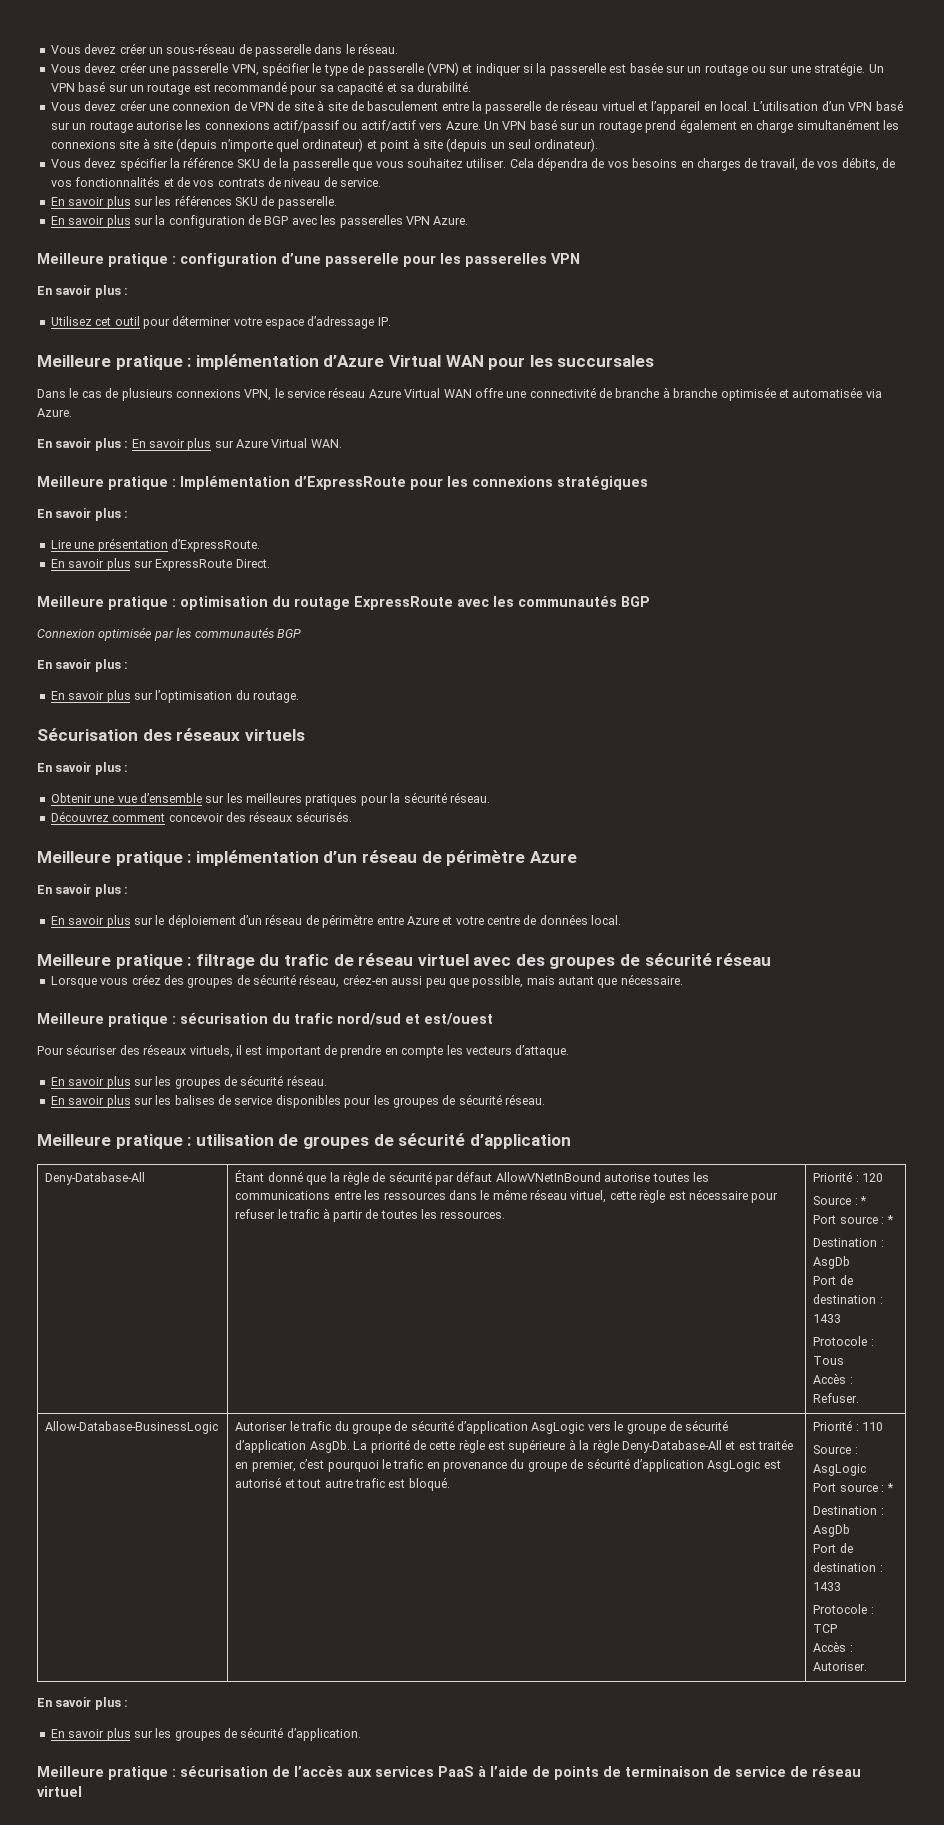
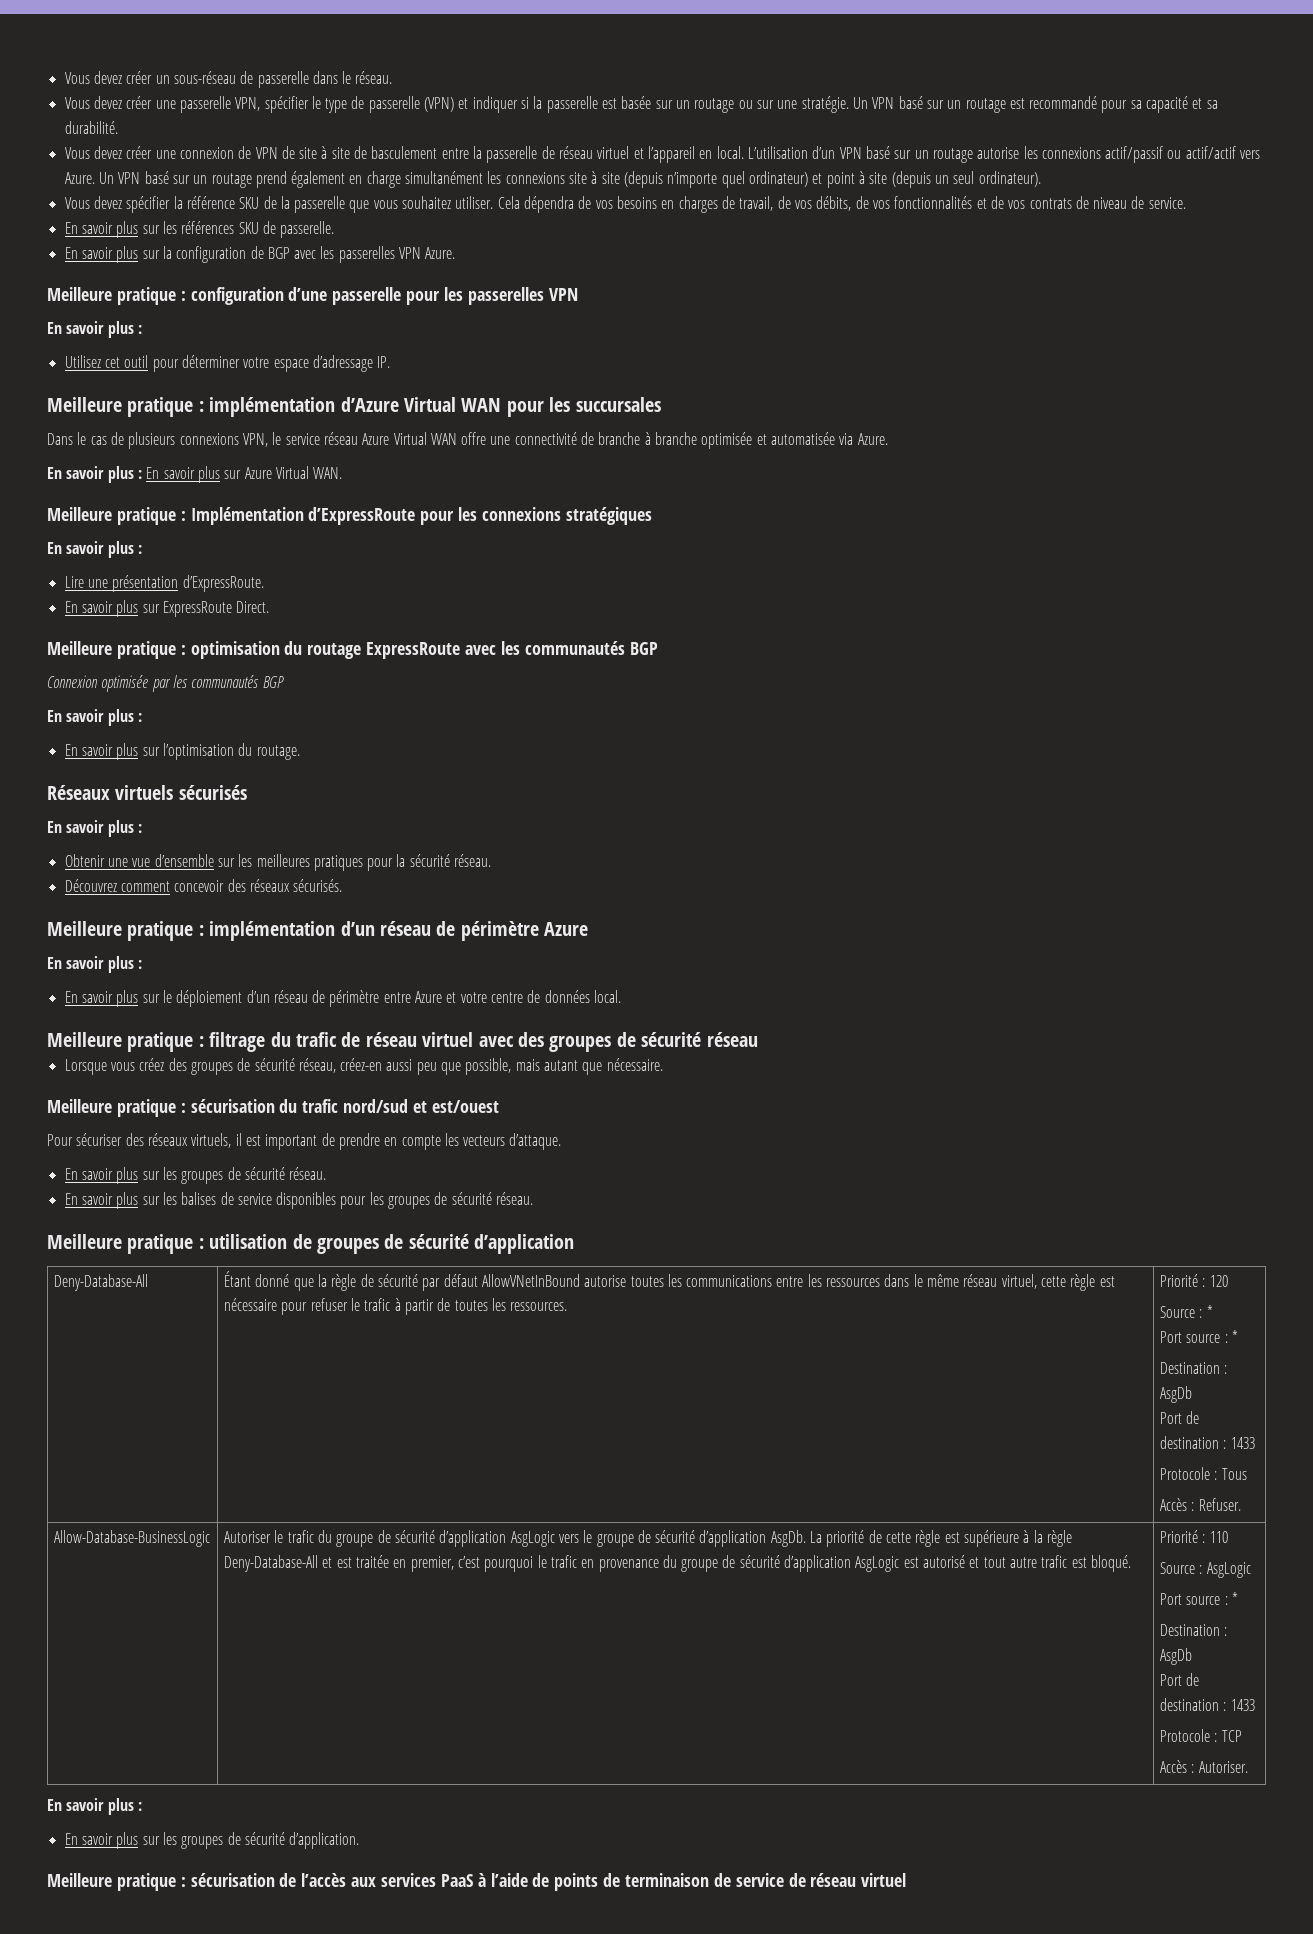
[37,728,241,741] Sécurisation des réseaux -> [47,785,110,800] Réseaux
(305, 735) none -> [178,785,247,800] sécurisés

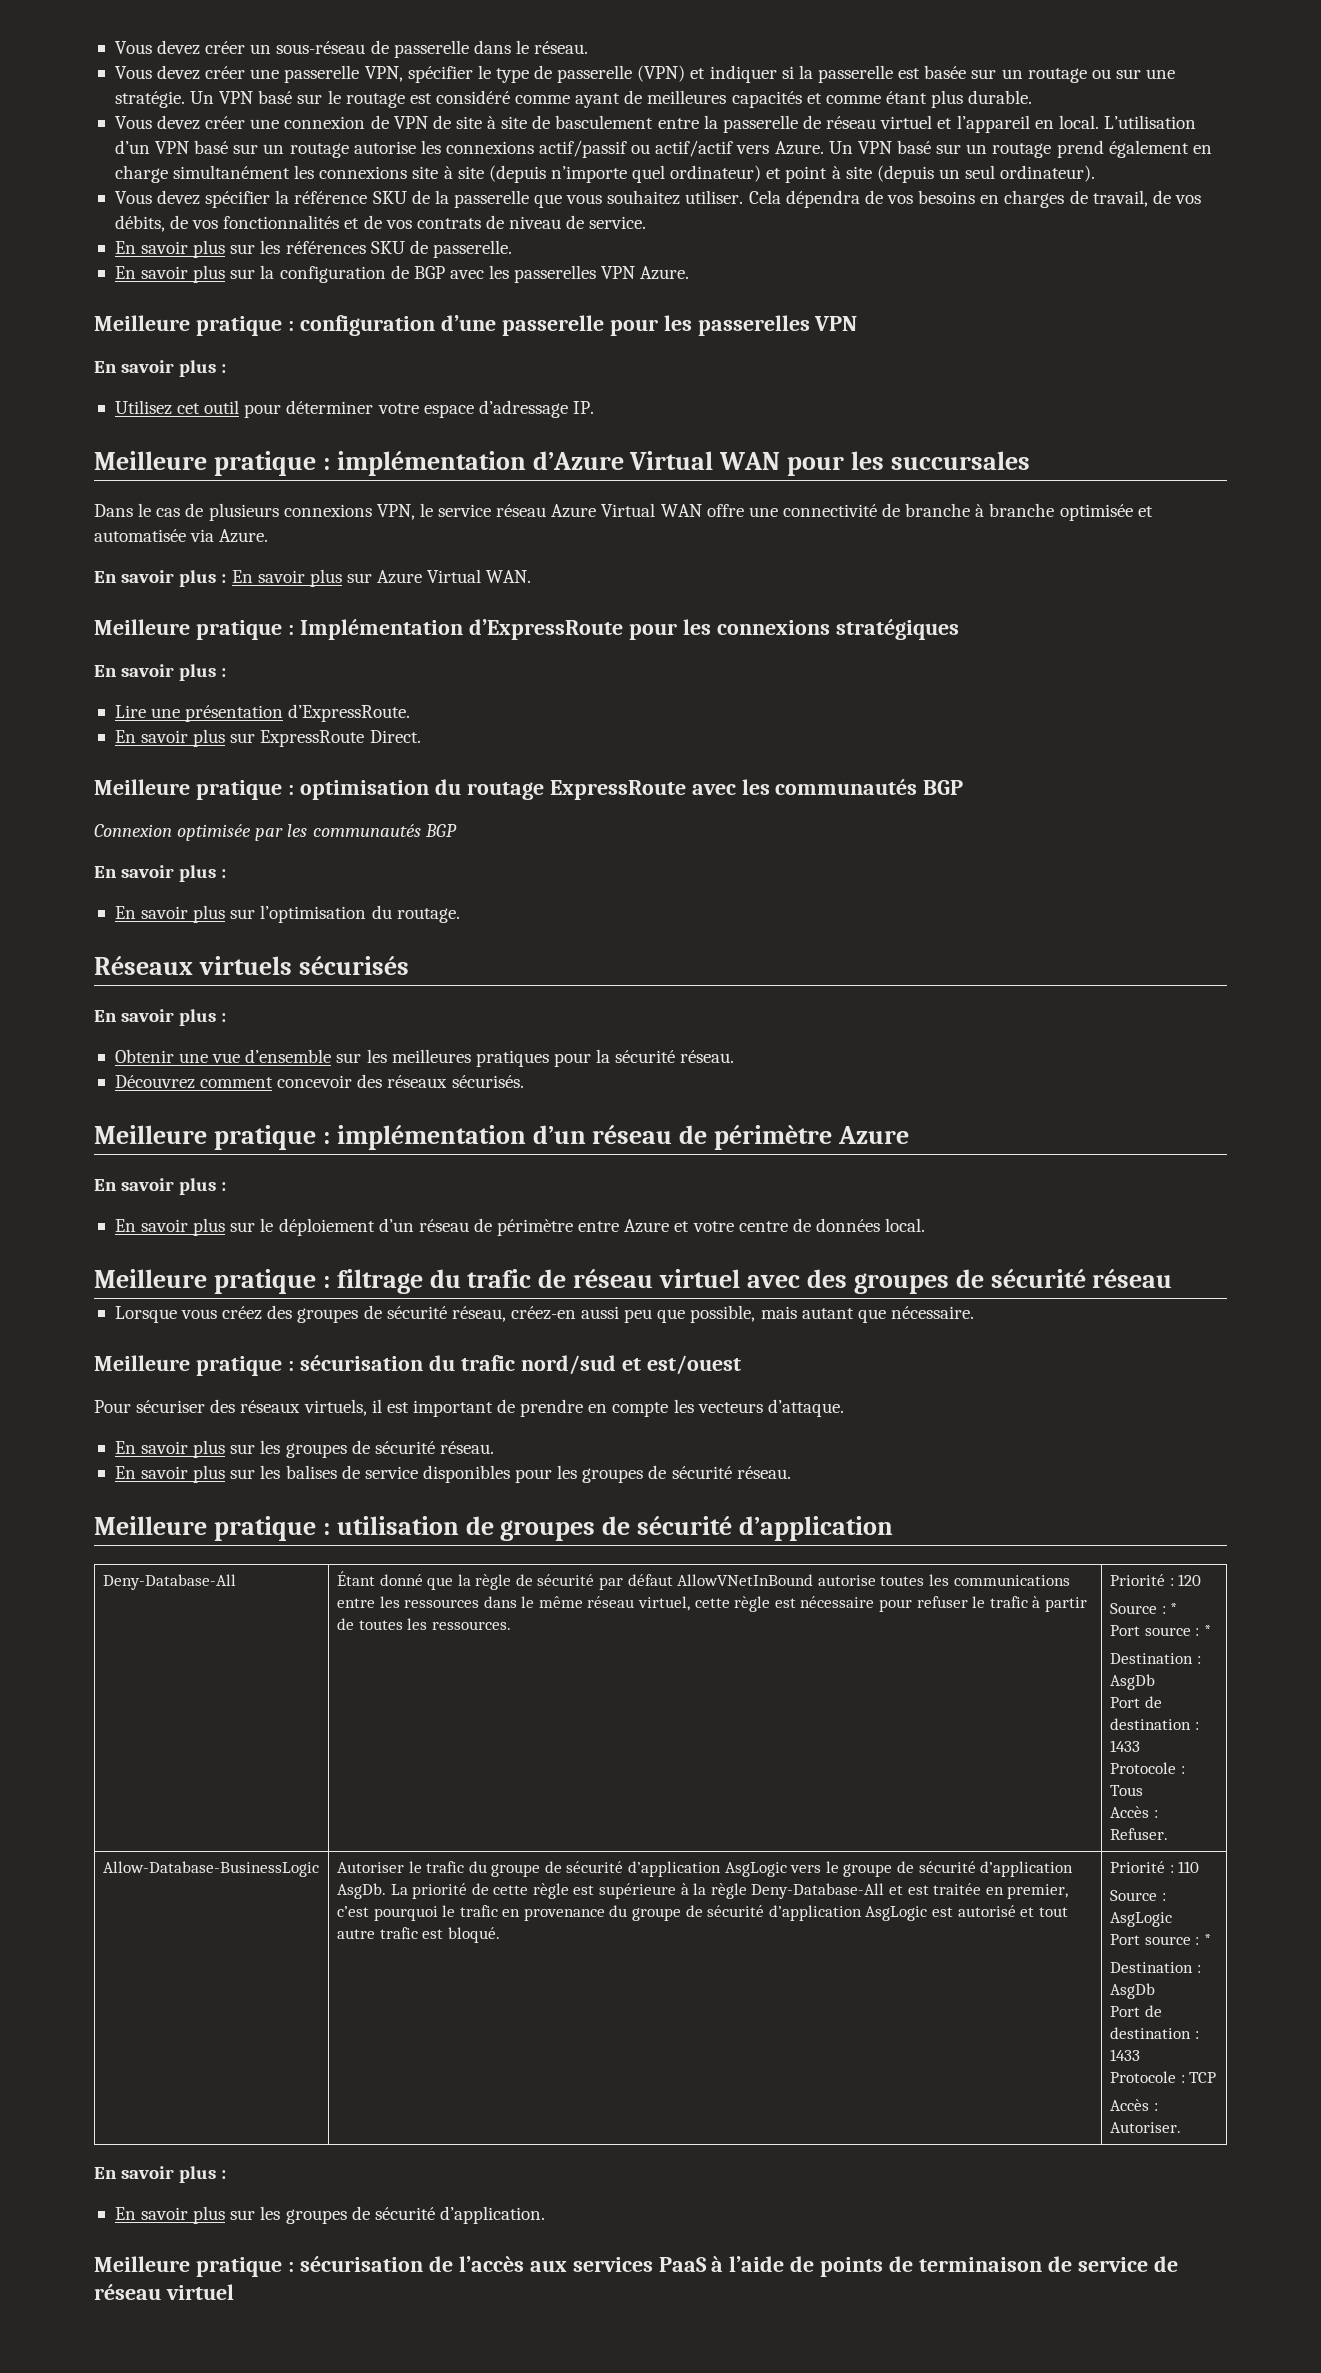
[947,100,962,109] un -> [327,90,341,104] le
[1029,96,1218,113] [64,121,118,134] recommandé pour sa capacité et sa durabilité. -> [435,90,1033,108] considéré comme ayant de meilleures capacités et comme étant plus durable.

